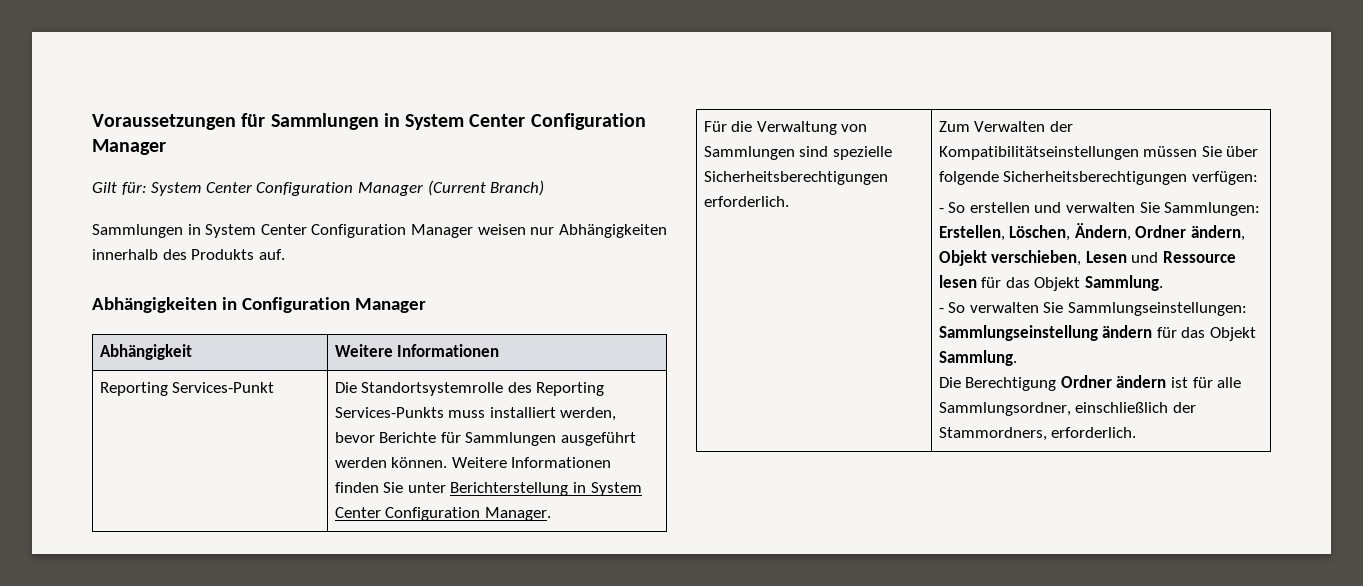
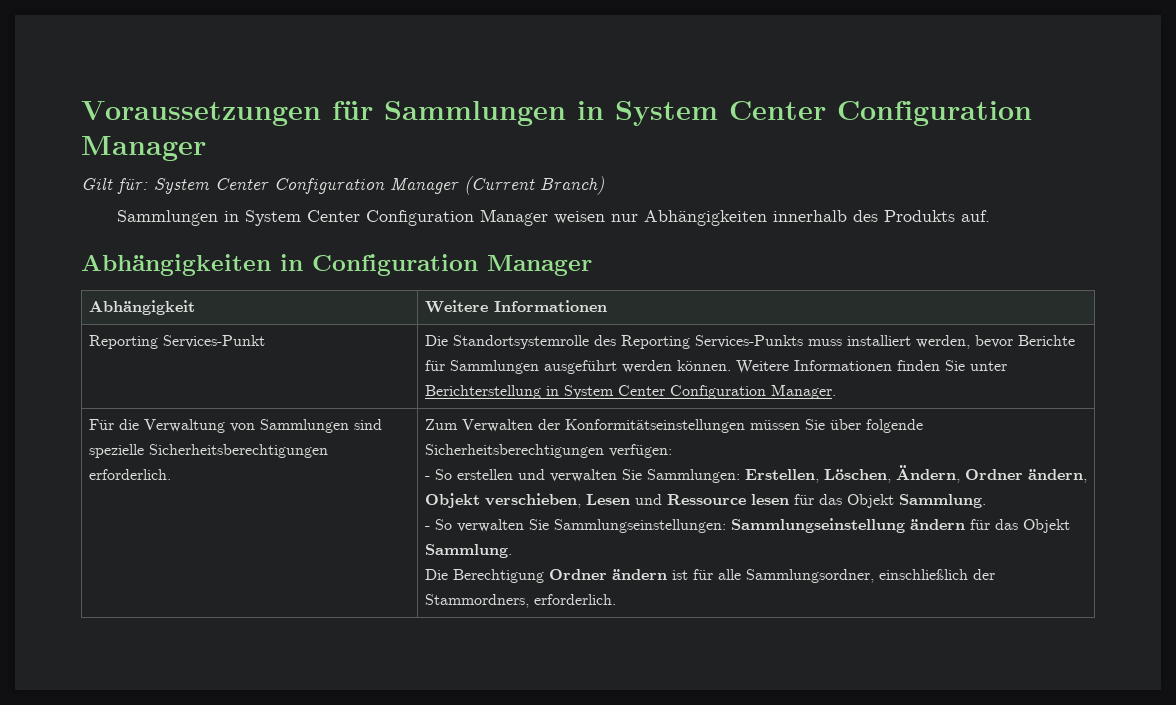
[938,146,1139,160] Kompatibilitätseinstellungen -> [564,419,745,433] Konformitätseinstellungen

